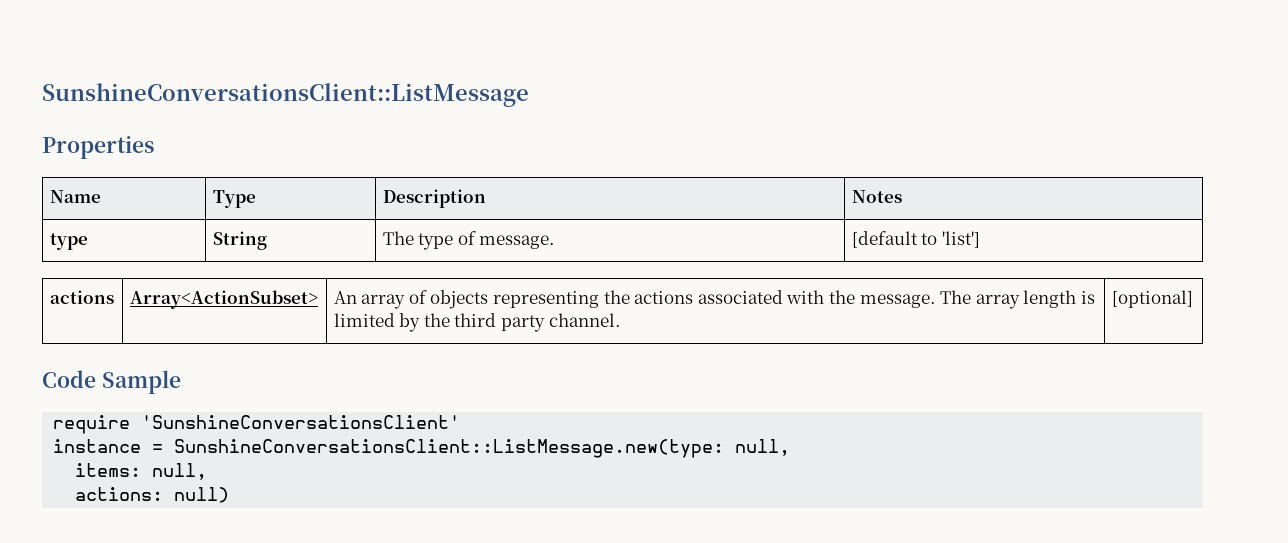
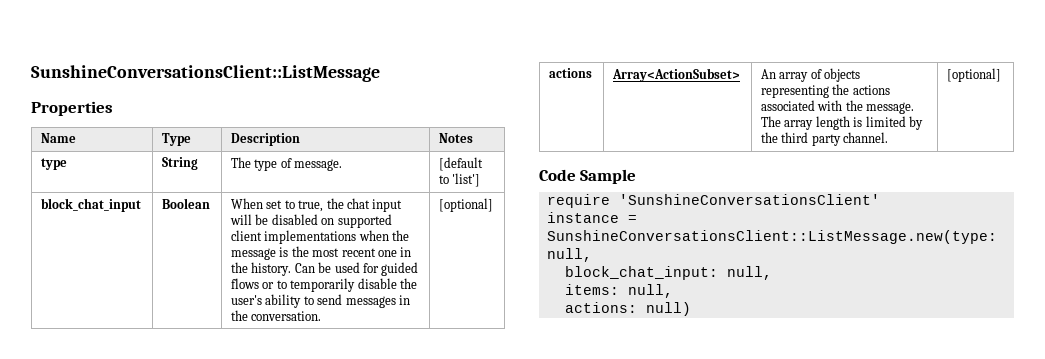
(980, 239) none -> [41,198,142,212] [162,198,211,209] [231,198,403,212] [230,214,392,228] [231,230,410,244] [231,246,412,260] [231,262,419,276] [231,278,417,292] [231,294,410,308] [231,310,322,321] [439,198,494,212] // block_chat_input | Boolean | When set to true, the chat input will be disabled on supported client implementations when the message is the most recent one in the history. Can be used for guided flows or to temporarily disable the user's ability to send messages in the conversation. | [optional]
(791, 447) none -> [565,266,773,280] // block_chat_input: null,

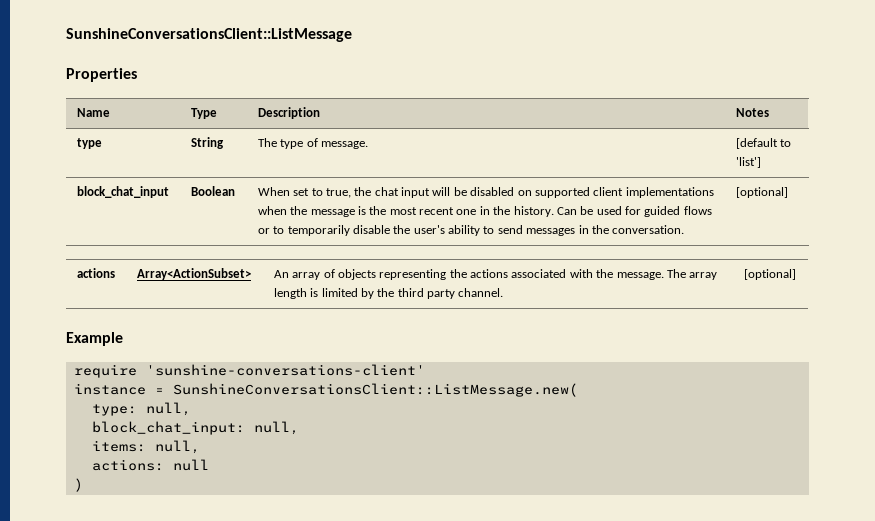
[539,169,637,184] Code Sample -> [66,332,123,346] Example
[619,194,881,205] 'SunshineConversationsClient' -> [146,364,426,376] 'sunshine-conversations-client'
[547,230,998,244] SunshineConversationsClient::ListMessage.new(type: -> [173,383,579,397] [92,404,138,416] SunshineConversationsClient::ListMessage.new( // type:
[646,302,692,316] null) -> [173,459,210,471] [74,478,84,492] null // )

